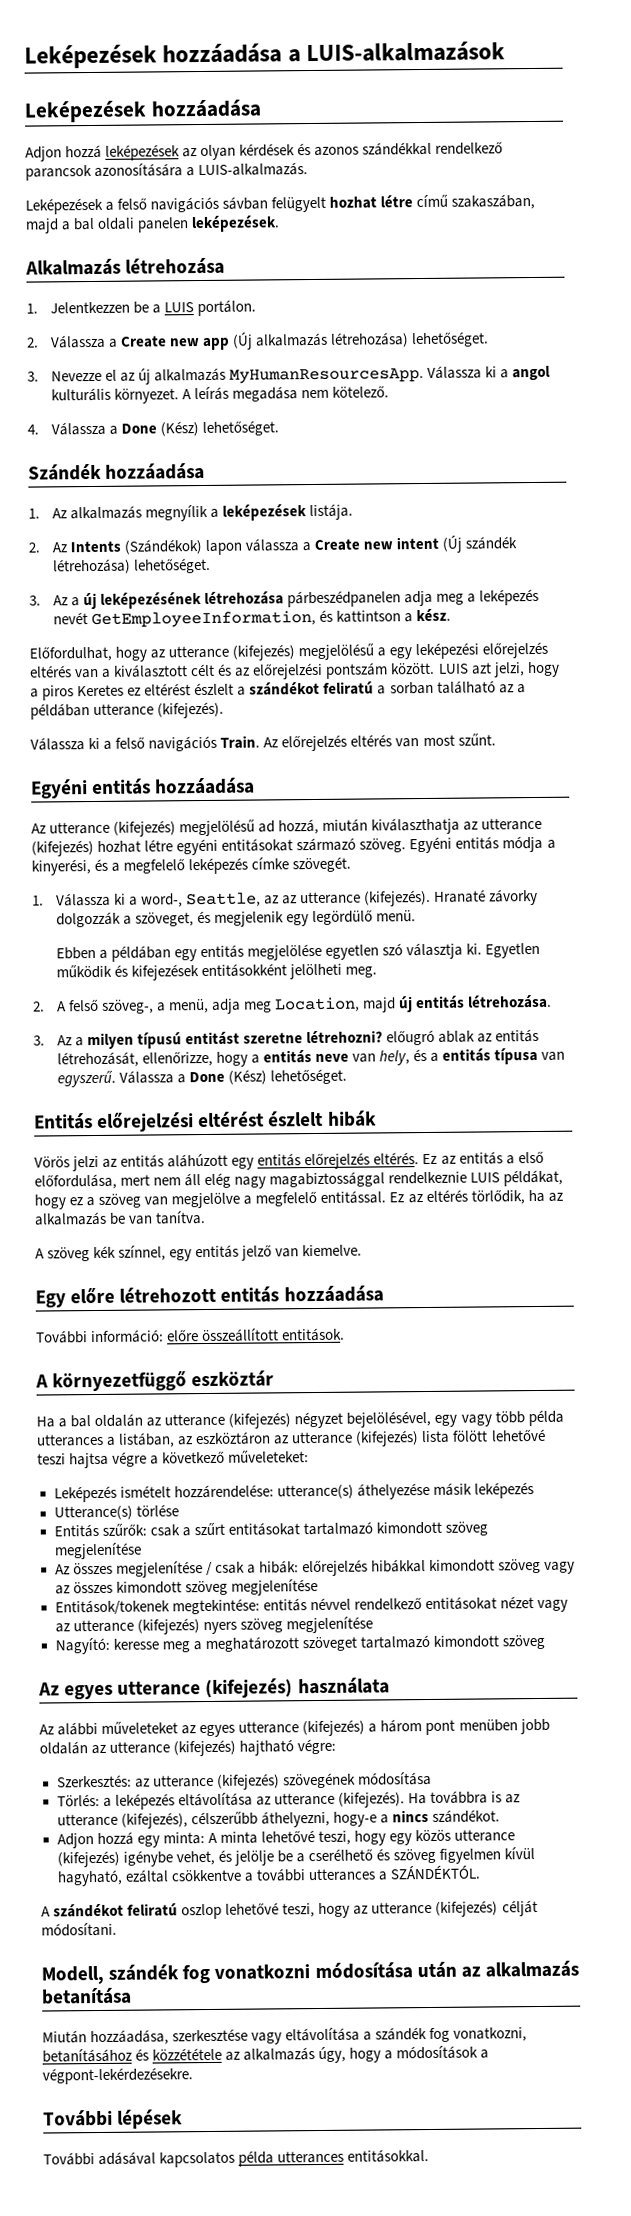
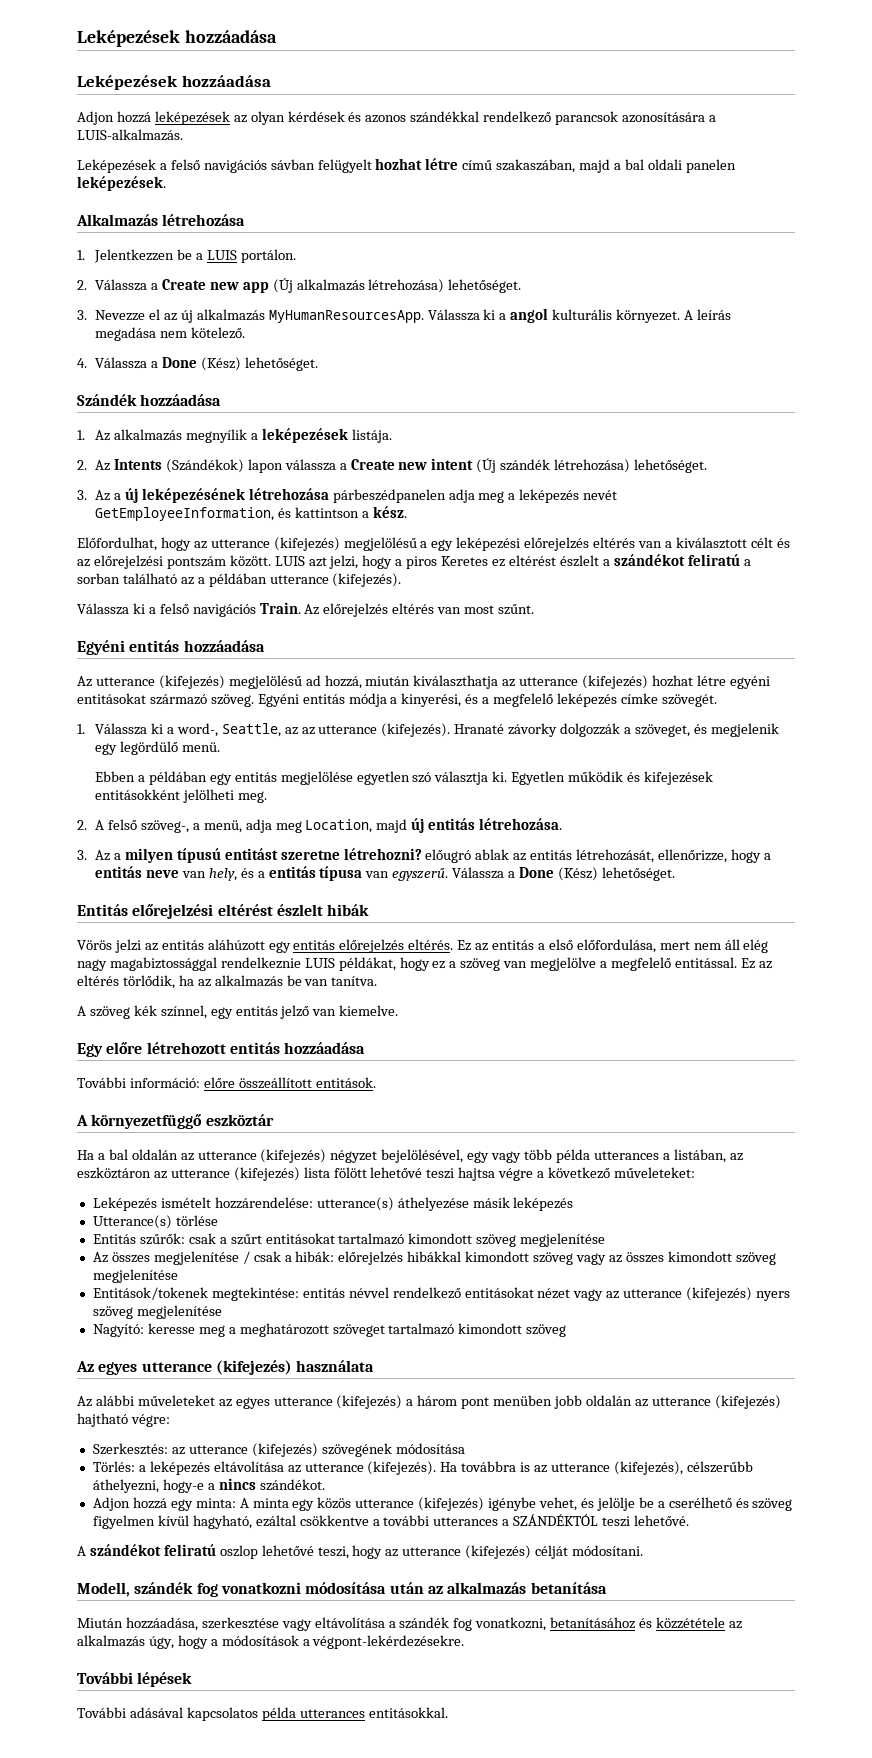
[24,41,506,69] Leképezések hozzáadása a LUIS-alkalmazások -> [77,30,277,47] Leképezések hozzáadása
[260,1830,386,1846] lehetővé teszi, hogy -> (289, 1503) none
[389,1865,480,1880] SZÁNDÉKTÓL. -> [513,1514,690,1527] SZÁNDÉKTÓL teszi lehetővé.

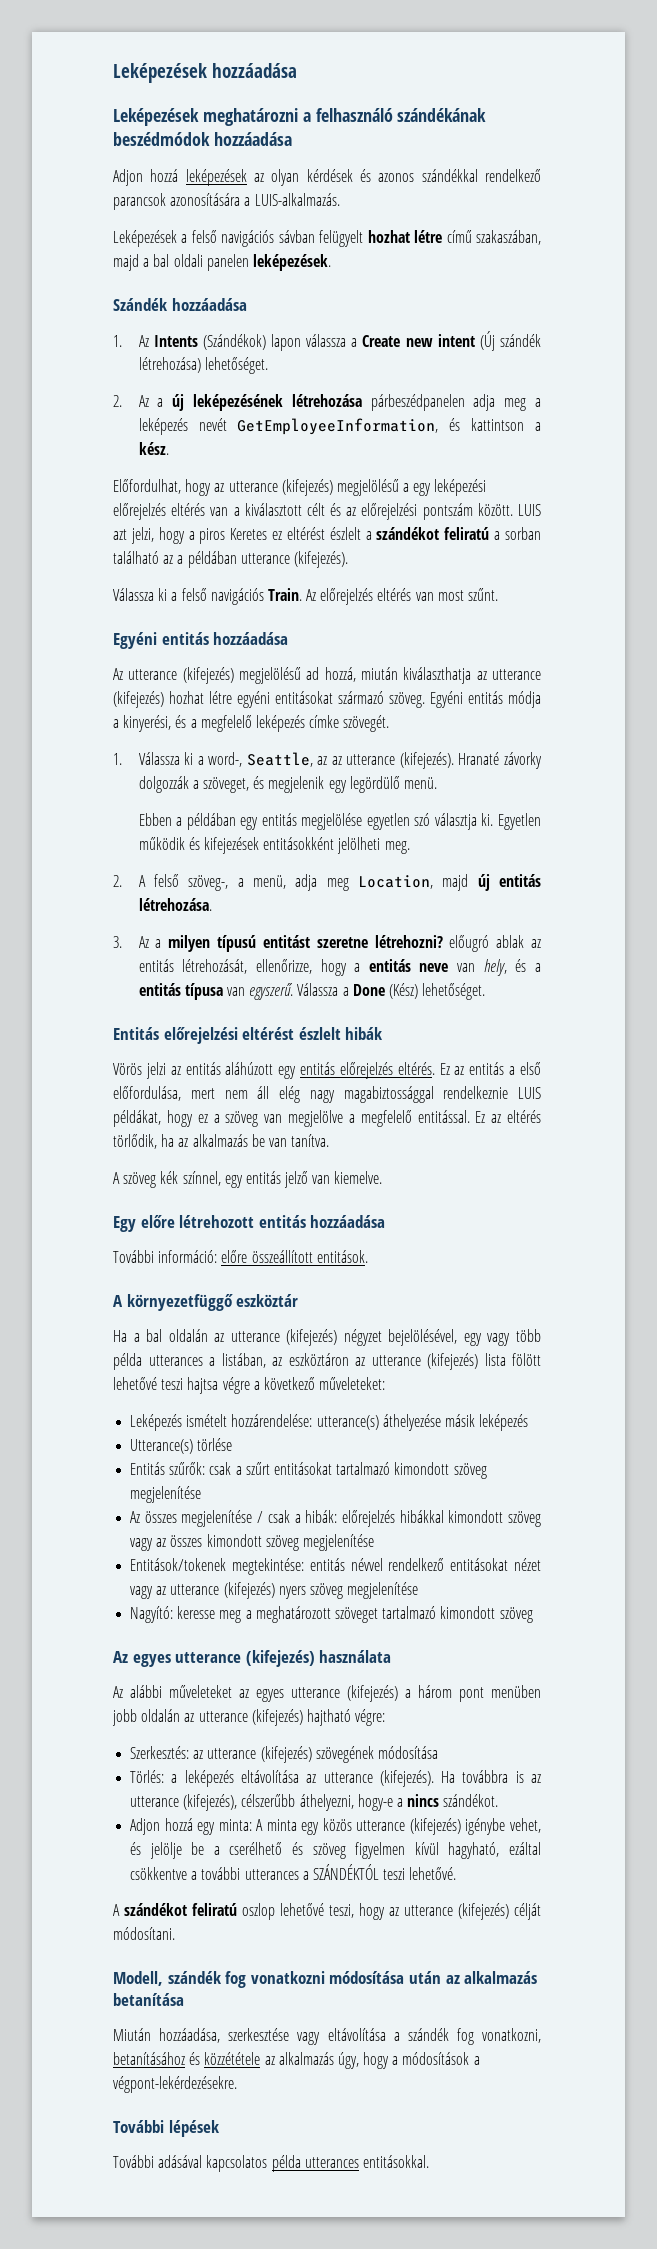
(178, 82) none -> [202,108,487,126] [113,132,210,146] meghatározni a felhasználó szándékának beszédmódok
[76,214,246,226] [77,249,296,263] [77,278,522,293] [77,308,731,323] [95,327,245,341] [77,357,318,371] [77,394,222,406] [77,428,392,443] [77,460,87,470] Alkalmazás létrehozása // 1. Jelentkezzen be a LUIS portálon. // 2. Válassza a Create new app (Új alkalmazás létrehozása) lehetőséget. // 3. Nevezze el az új alkalmazás MyHumanResourcesApp. Válassza ki a angol kulturális környezet. A leírás megadása nem kötelező. // 4. Válassza a Done (Kész) lehetőséget. // Szándék hozzáadása // 1. Az alkalmazás megnyílik a leképezések listája. // 2. -> [113,298,247,311] [113,335,122,347] Szándék hozzáadása // 1.
[77,490,87,500] 3. -> [113,395,122,407] 2.

